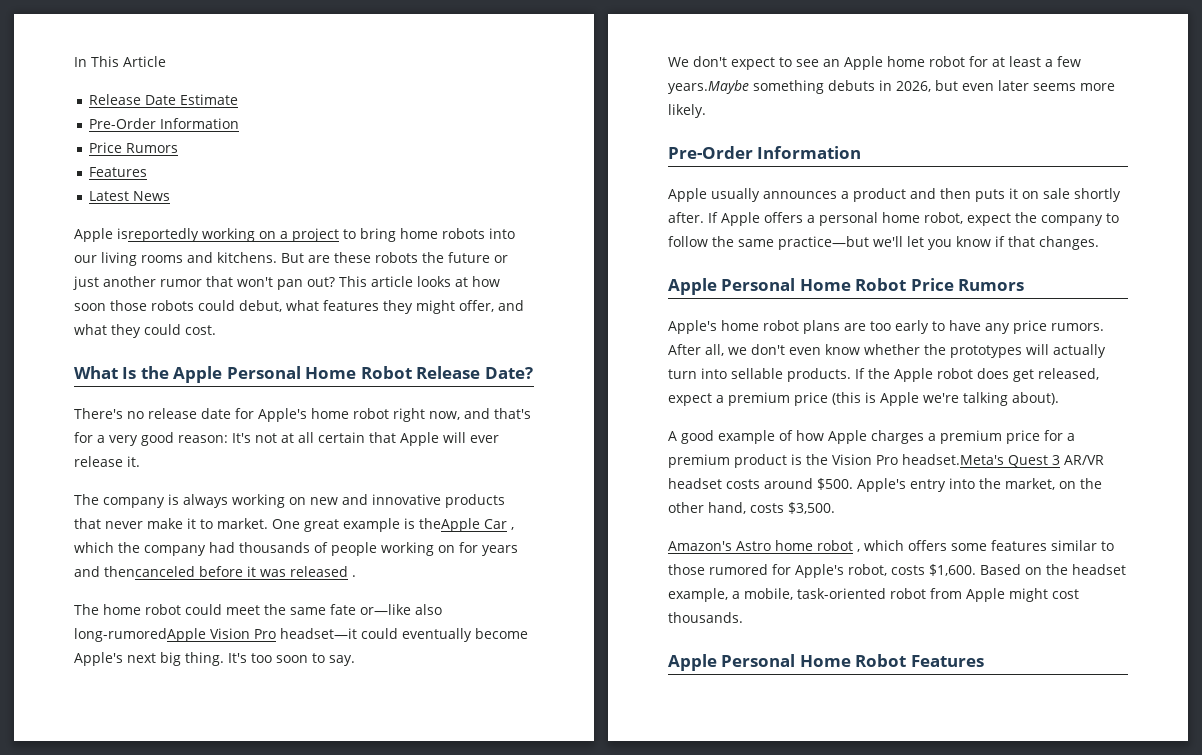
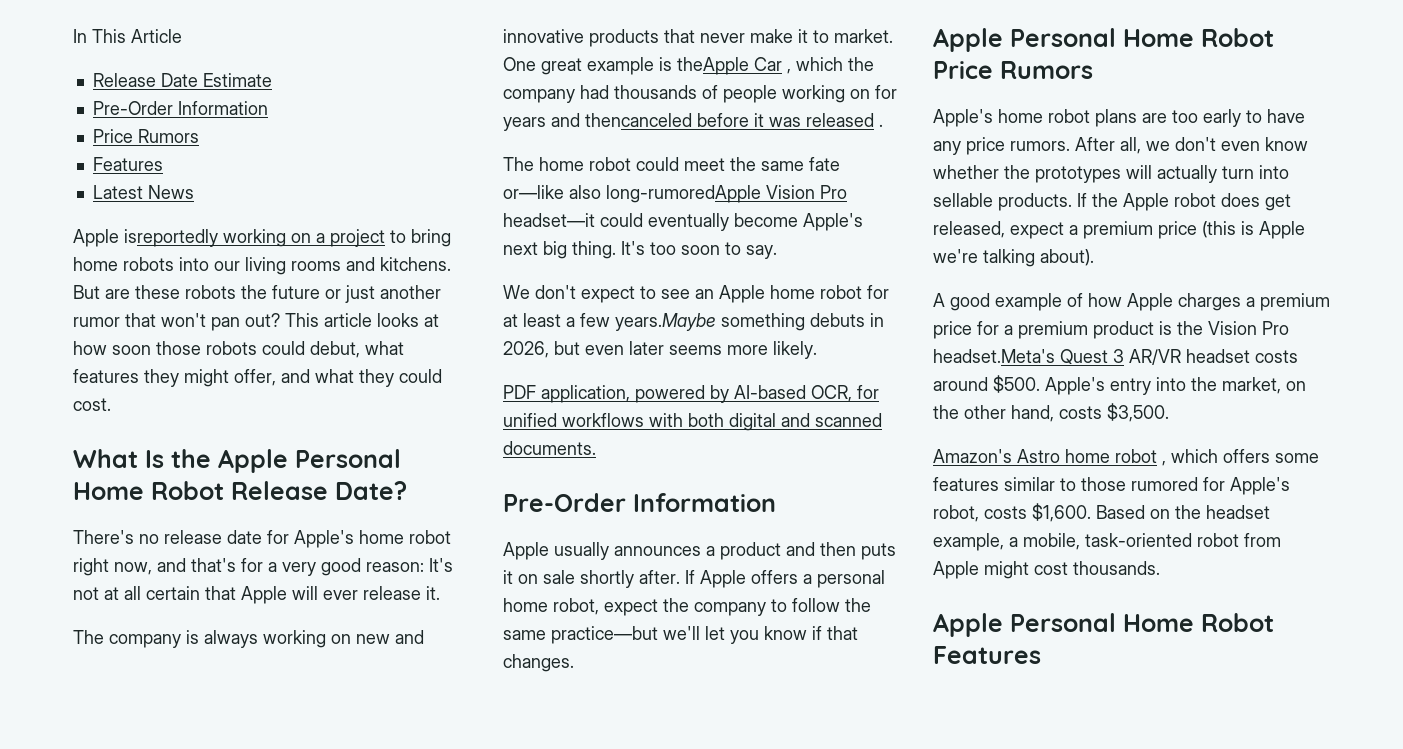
(706, 111) none -> [503,385,879,403] [503,413,882,431] [503,441,596,455] // PDF application, powered by AI-based OCR, for unified workflows with both digital and scanned documents.

